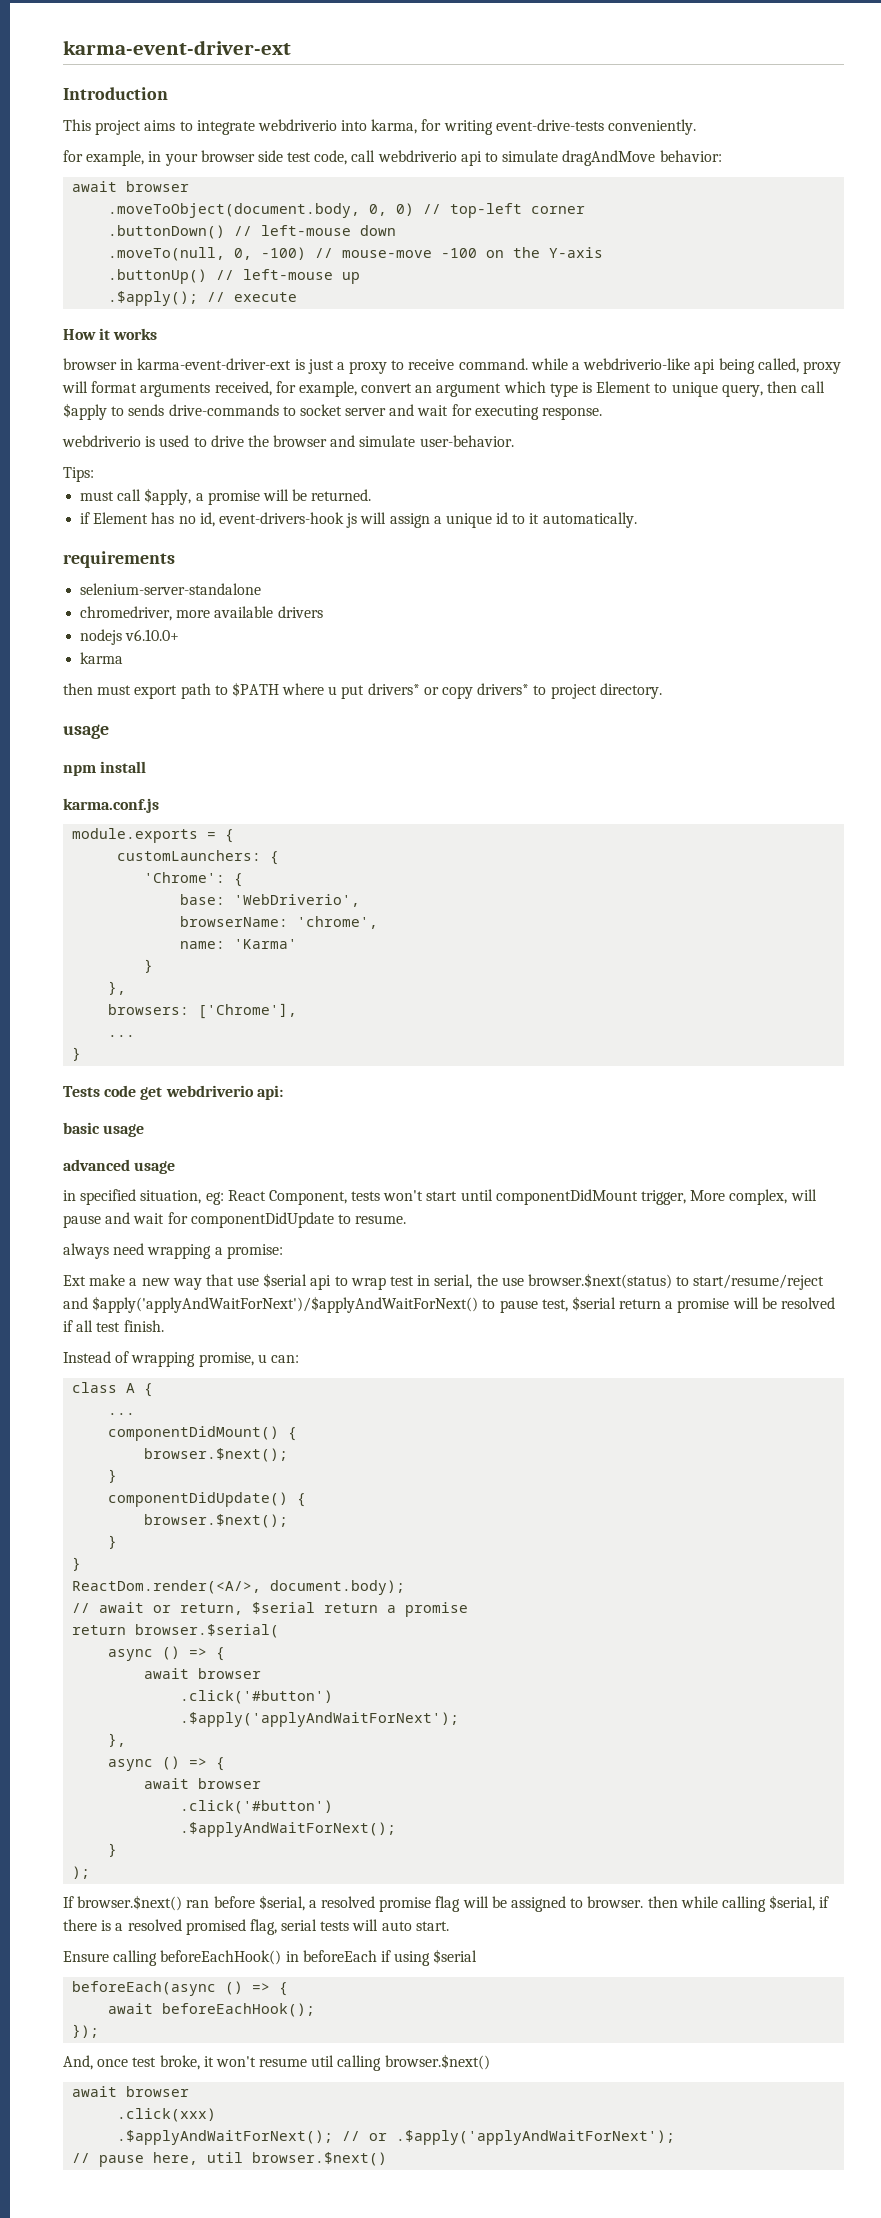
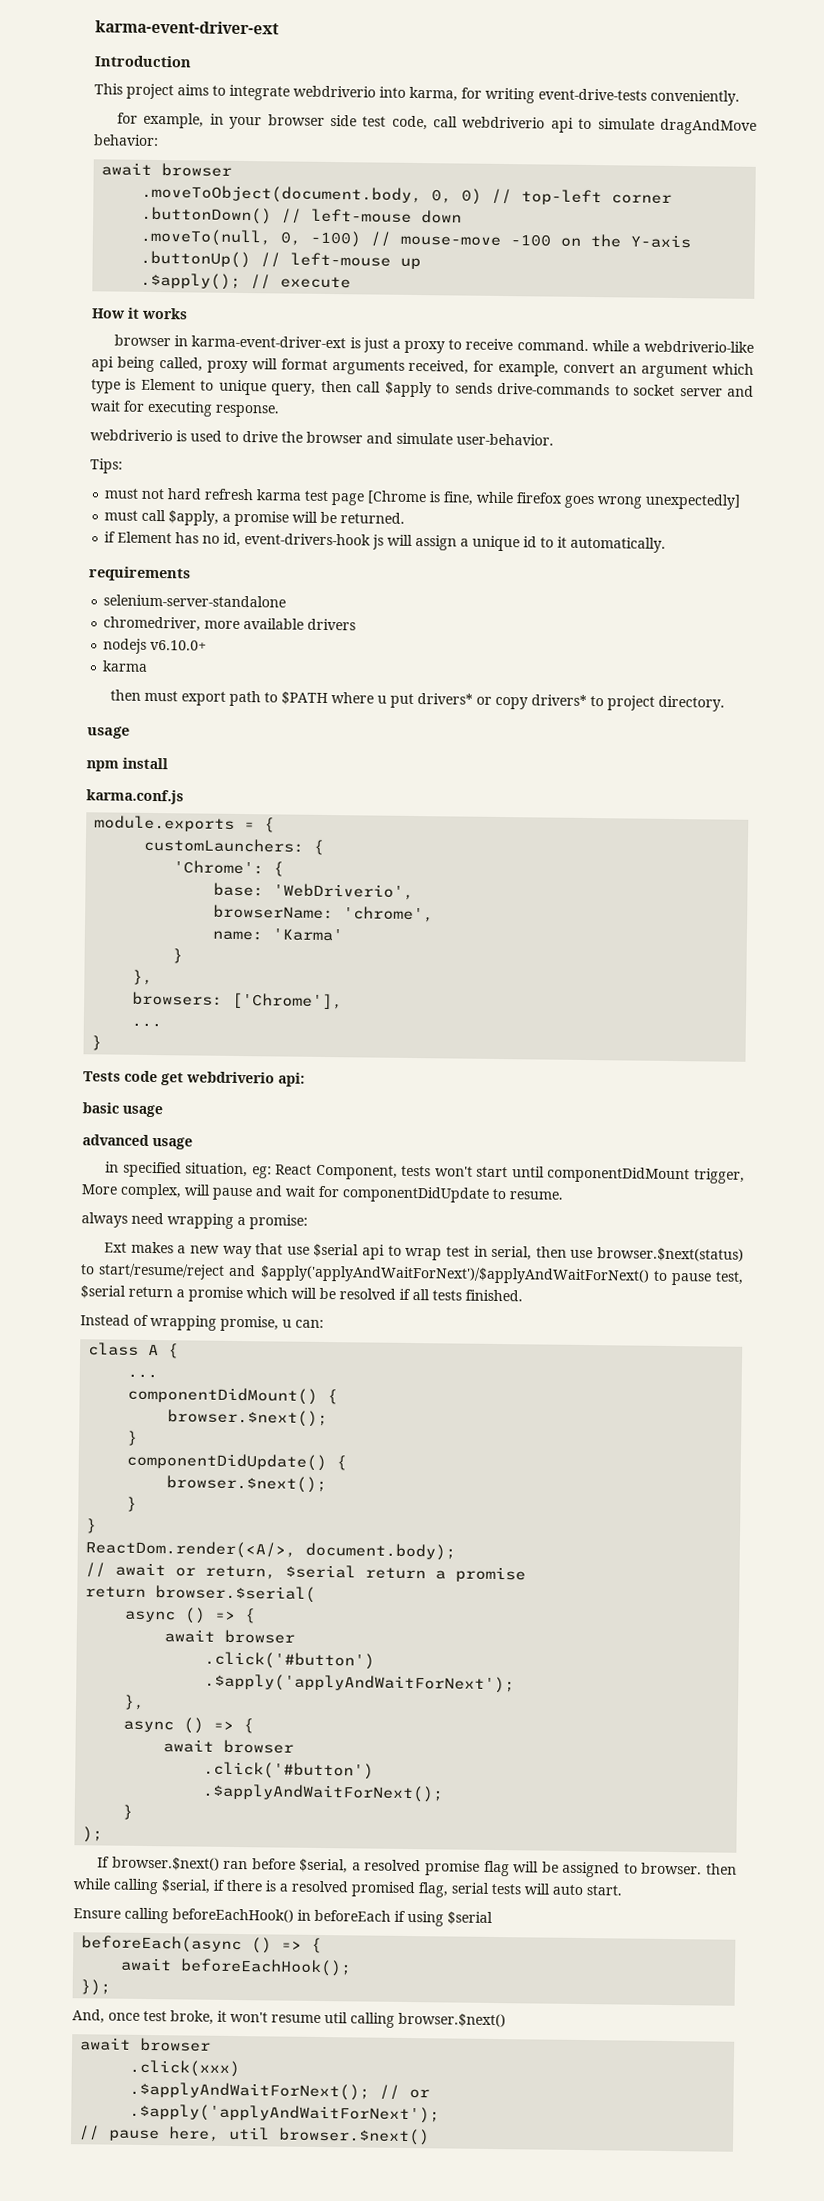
(94, 474) none -> [104,488,741,510] // must not hard refresh karma test page [Chrome is fine, while firefox goes wrong unexpectedly]
[89,1274,126,1286] make -> [130,1241,174,1254] makes
[476,1274,498,1286] the -> [535,1246,567,1258] then
(730, 1305) none -> [246,1287,288,1299] which
[96,1320,164,1332] test finish. -> [432,1289,523,1302] tests finished.

